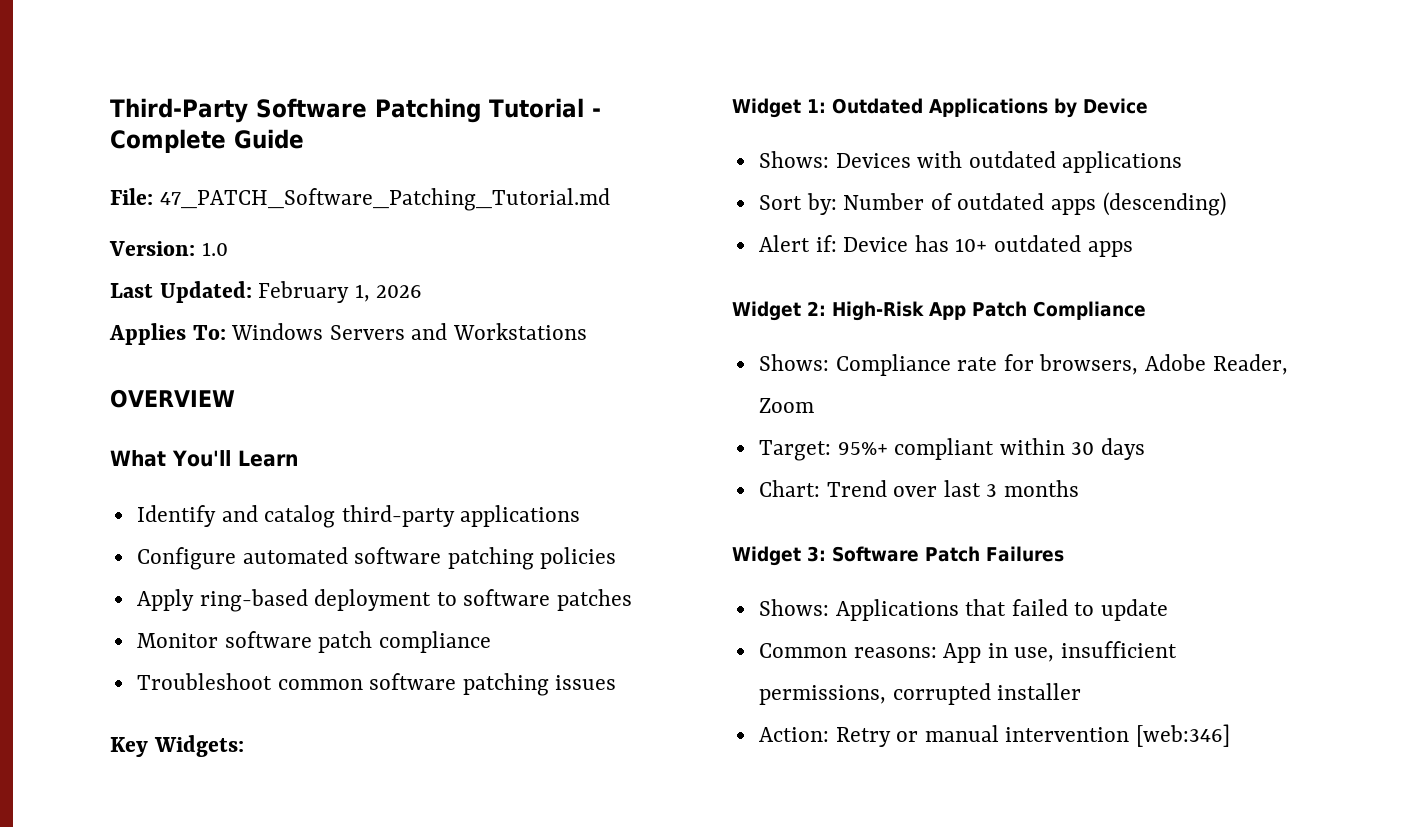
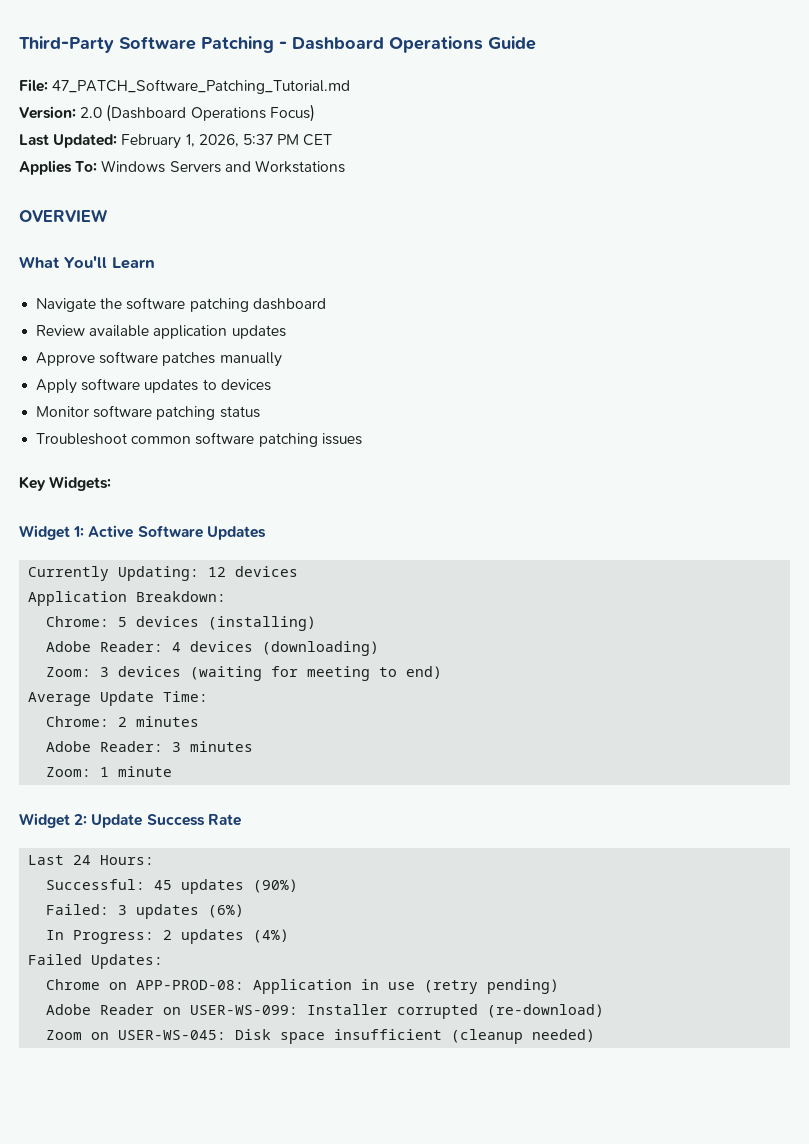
[488,98,601,118] [110,129,226,153] Tutorial - Complete -> [279,36,483,53] - Dashboard Operations
[201,242,228,256] 1.0 -> [80,104,315,122] 2.0 (Dashboard Operations Focus)
[376,285,423,298] 2026 -> [198,134,333,147] 2026, 5:37 PM CET
[136,505,581,528] [136,547,617,570] [136,589,633,612] Identify and catalog third-party applications // Configure automated software patching policies // Apply ring-based deployment to software patches -> [36,297,326,312] [36,325,286,339] [36,351,282,367] [36,378,271,394] Navigate the software patching dashboard // Review available application updates // Approve software patches manually // Apply software updates to devices
[318,631,491,653] patch compliance -> [156,406,260,420] patching status
[832,98,1148,118] [758,151,1183,173] [758,192,1226,216] [758,235,1133,257] [732,301,1146,321] [758,354,1288,376] [758,398,814,413] [758,438,1146,461] [758,480,1080,497] [732,546,1064,566] [758,599,1169,621] [758,641,1178,663] [758,683,1082,705] [758,724,1231,747] Outdated Applications by Device // Shows: Devices with outdated applications // Sort by: Number of outdated apps (descending) // Alert if: Device has 10+ outdated apps // Widget 2: High-Risk App Patch Compliance // Shows: Compliance rate for browsers, Adobe Reader, Zoom // Target: 95%+ compliant within 30 days // Chart: Trend over last 3 months // Widget 3: Software Patch Failures // Shows: Applications that failed to update // Common reasons: App in use, insufficient permissions, corrupted installer // Action: Retry or manual intervention [web:346] -> [88,525,266,540] [28,566,299,581] [28,591,227,606] [46,616,317,631] [46,641,380,656] [46,666,443,681] [28,691,209,706] [46,716,200,727] [46,741,254,752] [46,766,173,777] [19,813,241,828] [28,855,155,865] [46,879,299,894] [46,904,245,919] [46,929,290,944] [28,954,164,969] [46,979,560,994] [46,1004,605,1019] [46,1029,596,1044] Active Software Updates // Currently Updating: 12 devices // Application Breakdown: // Chrome: 5 devices (installing) // Adobe Reader: 4 devices (downloading) // Zoom: 3 devices (waiting for meeting to end) // Average Update Time: // Chrome: 2 minutes // Adobe Reader: 3 minutes // Zoom: 1 minute // Widget 2: Update Success Rate // Last 24 Hours: // Successful: 45 updates (90%) // Failed: 3 updates (6%) // In Progress: 2 updates (4%) // Failed Updates: // Chrome on APP-PROD-08: Application in use (retry pending) // Adobe Reader on USER-WS-099: Installer corrupted (re-download) // Zoom on USER-WS-045: Disk space insufficient (cleanup needed)

